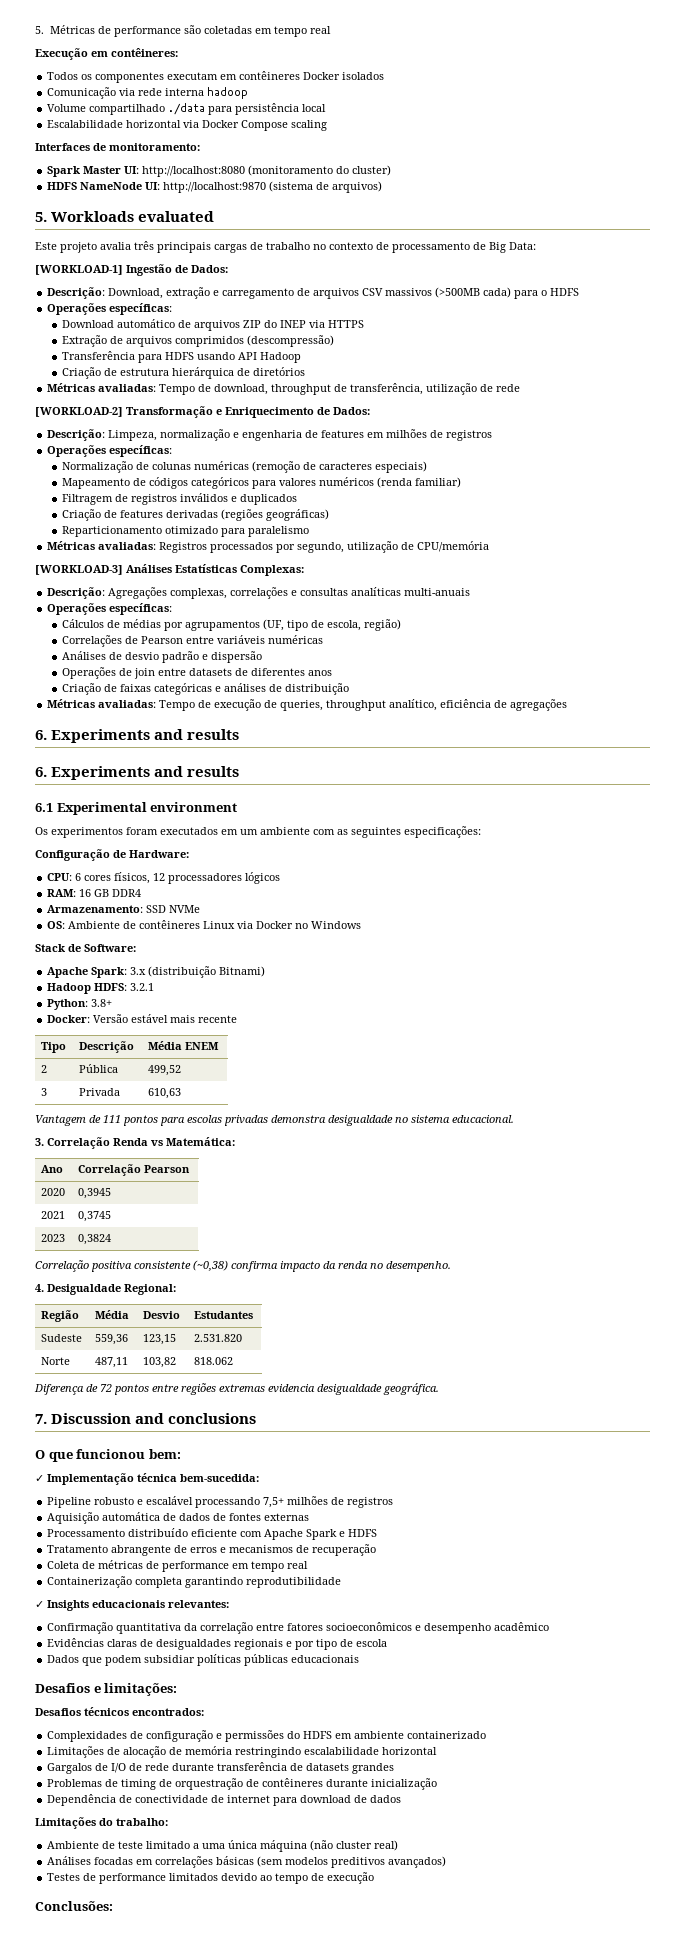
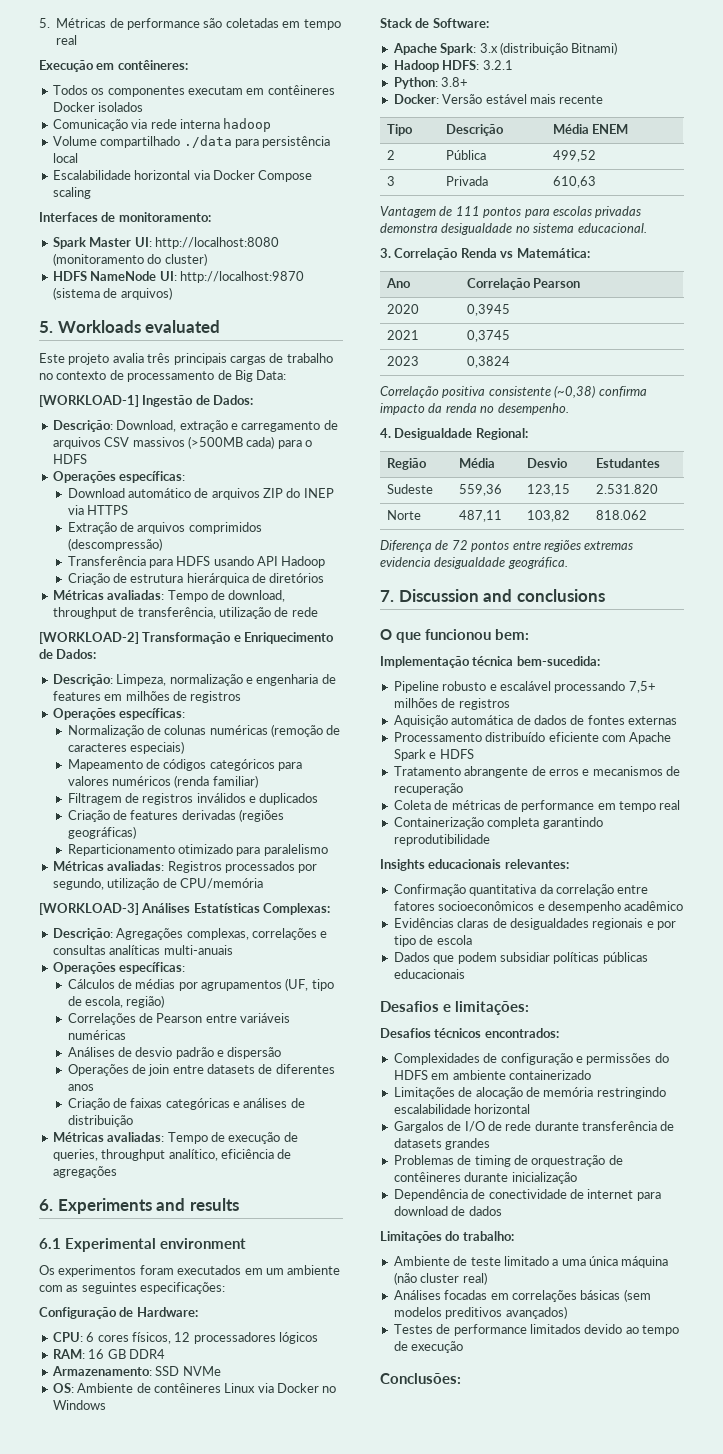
[35,766,240,780] // 6. Experiments and results -> (239, 1204) none
[35,1475,44,1482] ✓ -> (529, 634) none
[35,1601,44,1608] ✓ -> (490, 840) none

